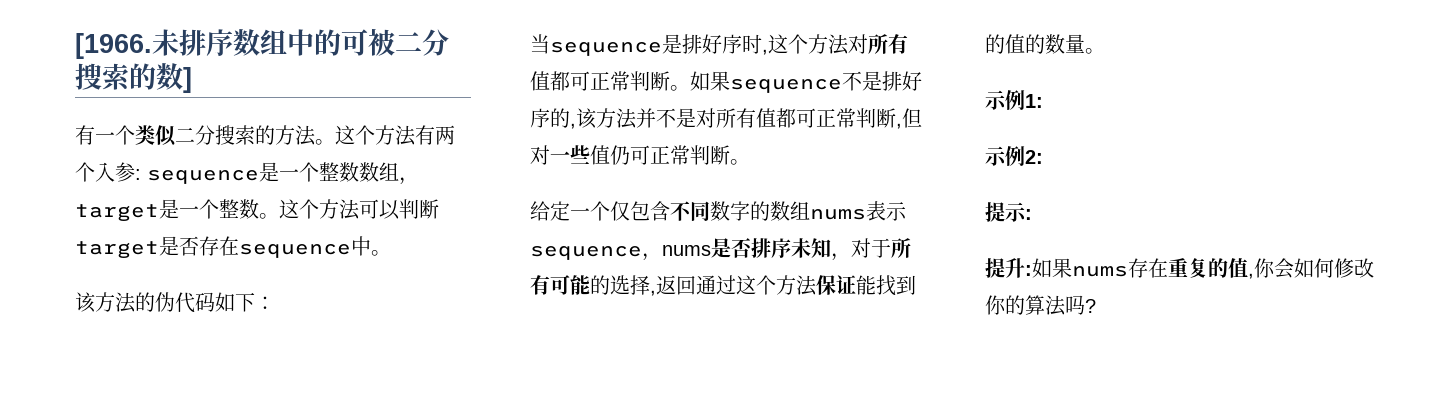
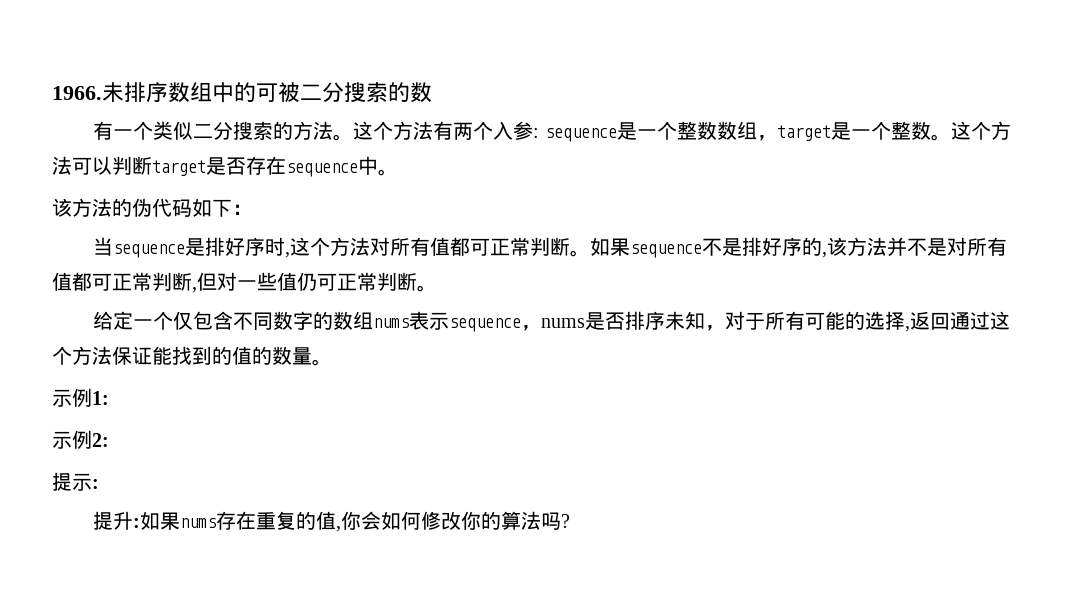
[75,33,152,59] [1966. -> [52,86,102,100] 1966.
[183,67,192,93] ] -> (432, 92) none

